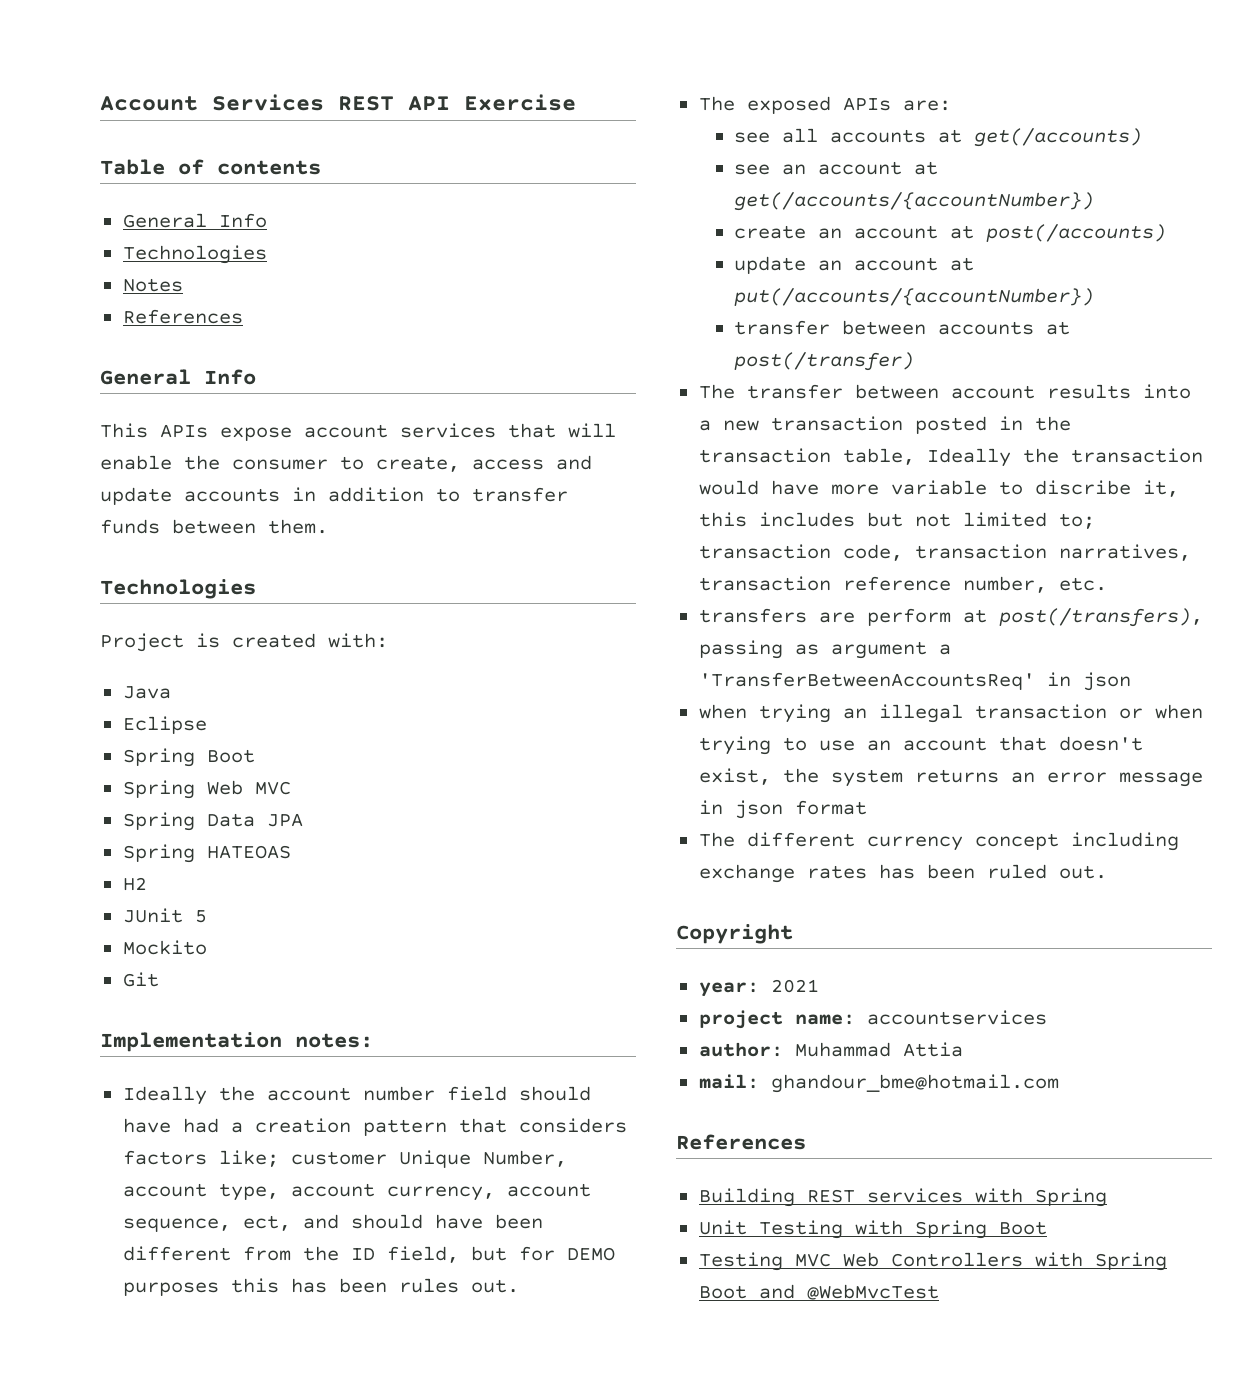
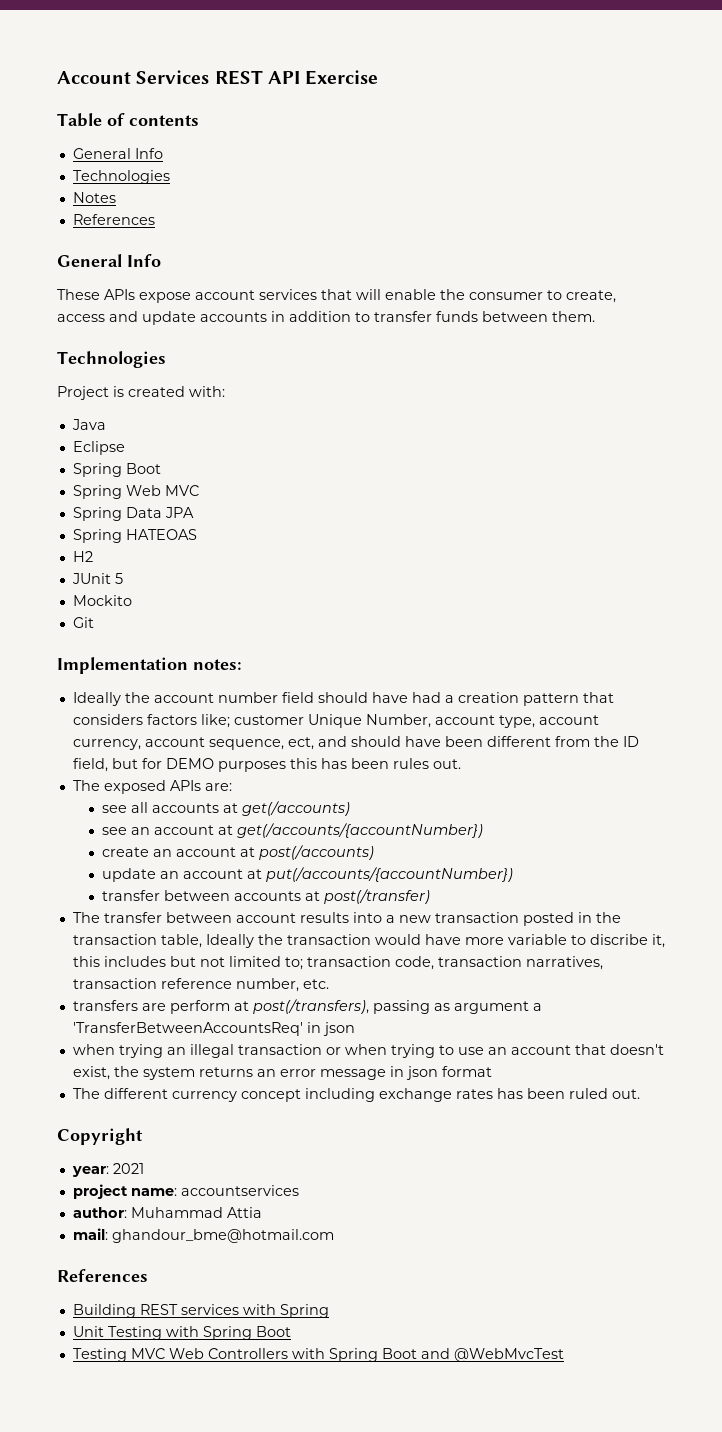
[100,423,148,438] This -> [57,289,100,300] These

